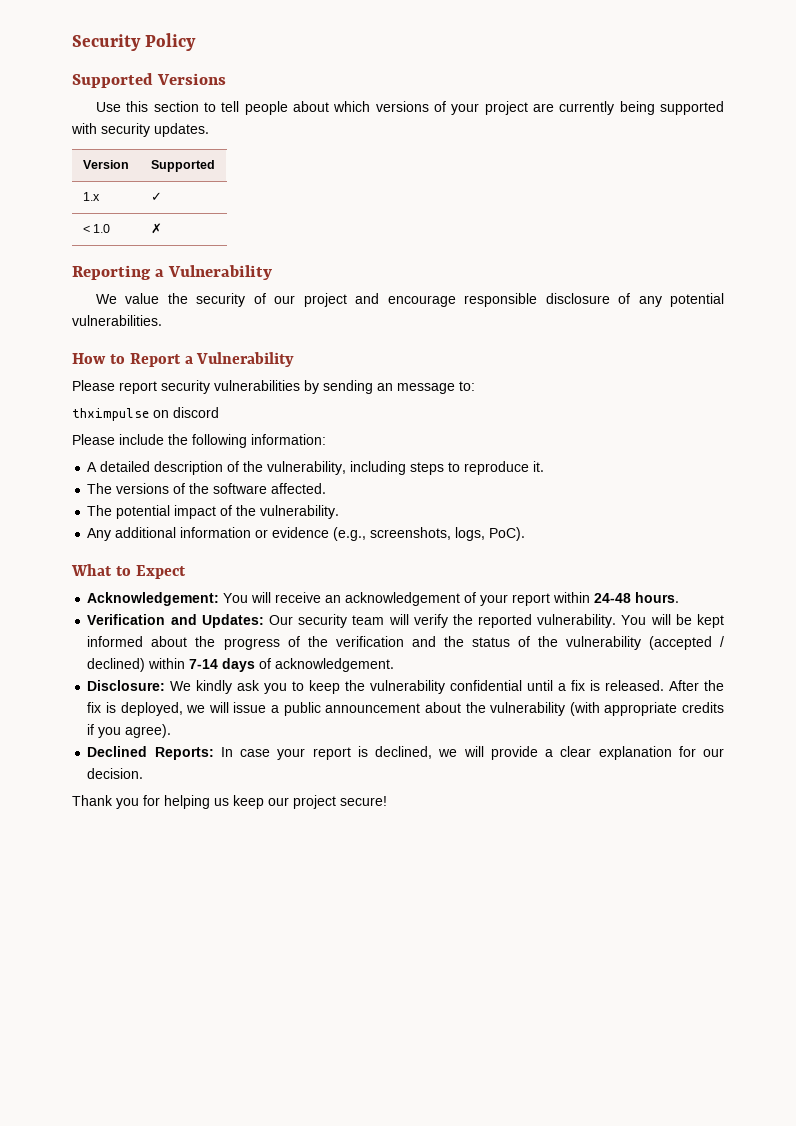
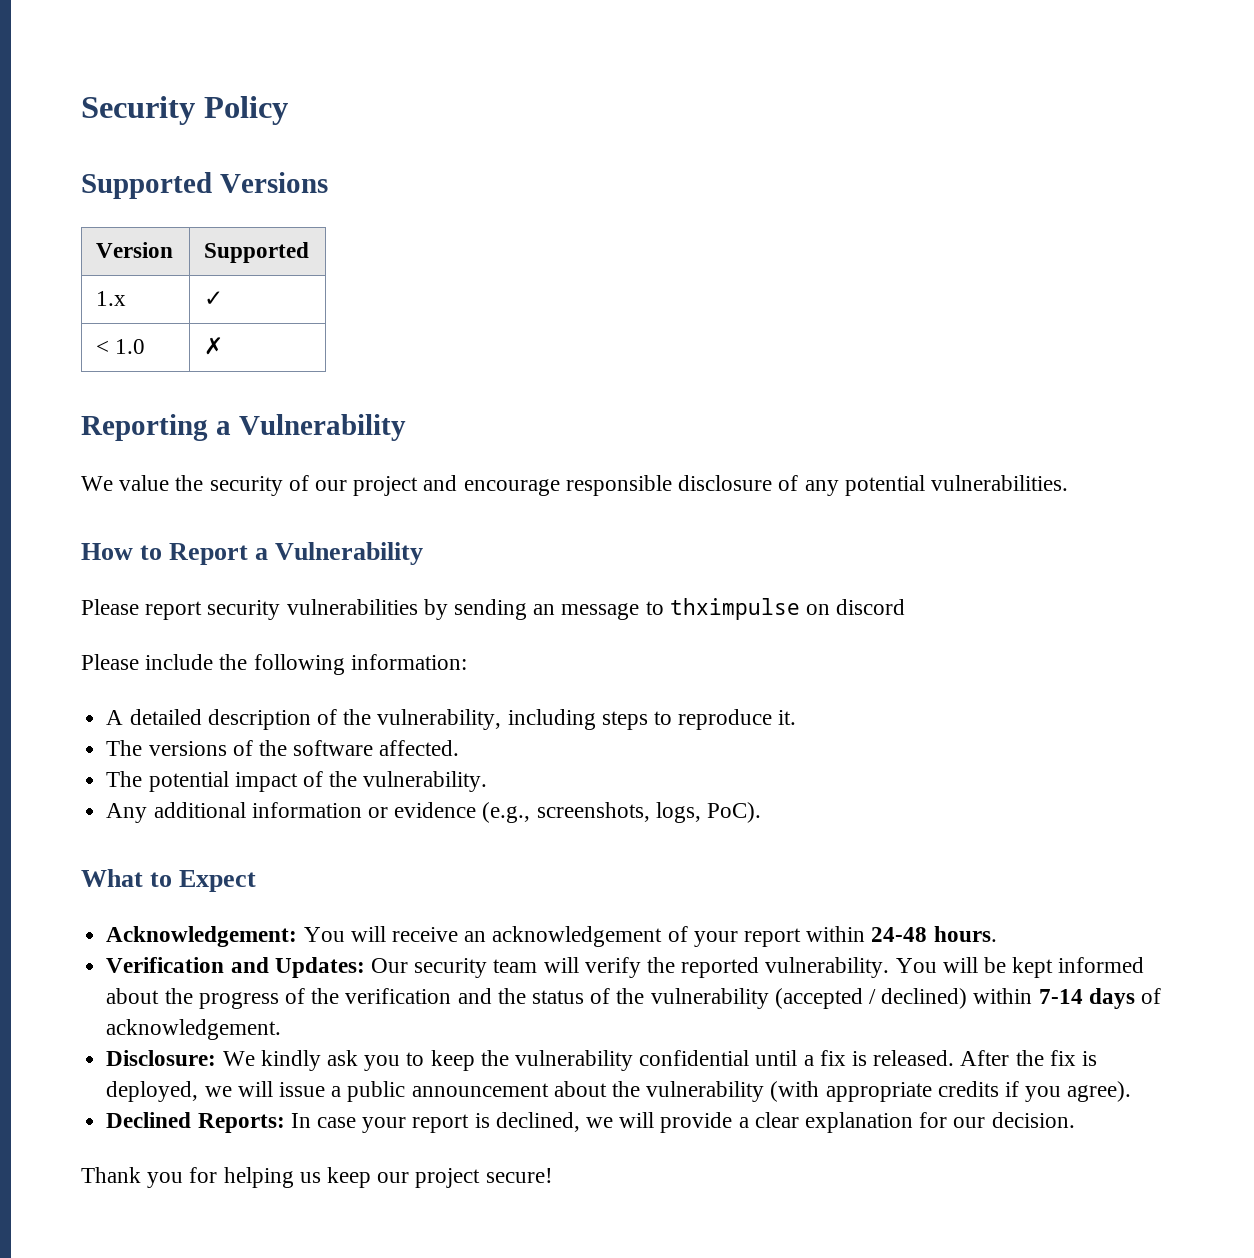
[95,101,724,115] [71,123,209,137] // Use this section to tell people about which versions of your project are currently being supported with security updates. -> (328, 182) none
[459,381,475,391] to: // -> [645,601,664,615] to

